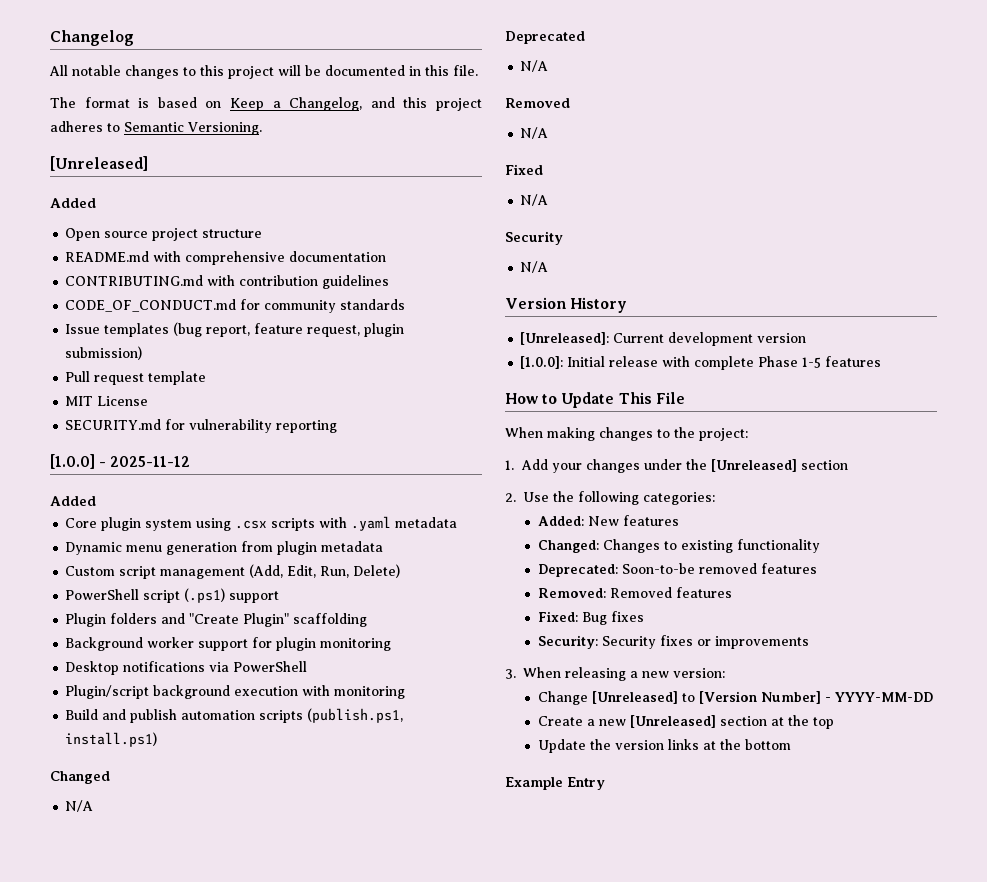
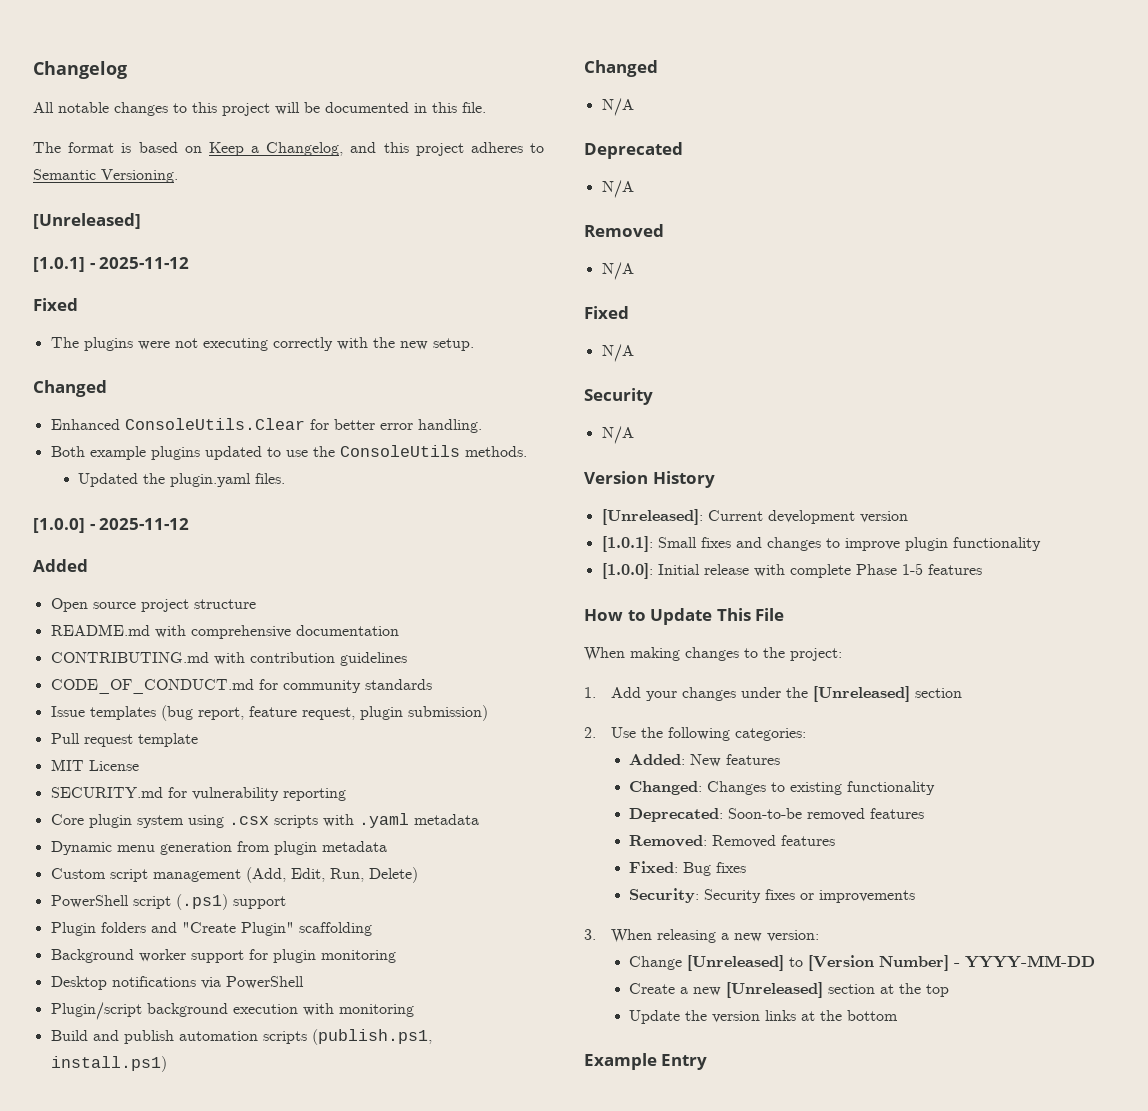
(148, 163) none -> [33,257,190,272] [33,298,78,311] [50,337,474,351] [33,380,107,397] [50,418,482,433] [50,445,527,460] [77,473,285,487] [33,518,190,533] // [1.0.1] - 2025-11-12 // Fixed // The plugins were not executing correctly with the new setup. // Changed // Enhanced ConsoleUtils.Clear for better error handling. // Both example plugins updated to use the ConsoleUtils methods. // Updated the plugin.yaml files. // [1.0.0] - 2025-11-12
[50,454,191,469] [50,496,96,506] // [1.0.0] - 2025-11-12 // Added -> (346, 794) none
(807, 338) none -> [601,536,1041,552] // [1.0.1]: Small fixes and changes to improve plugin functionality

